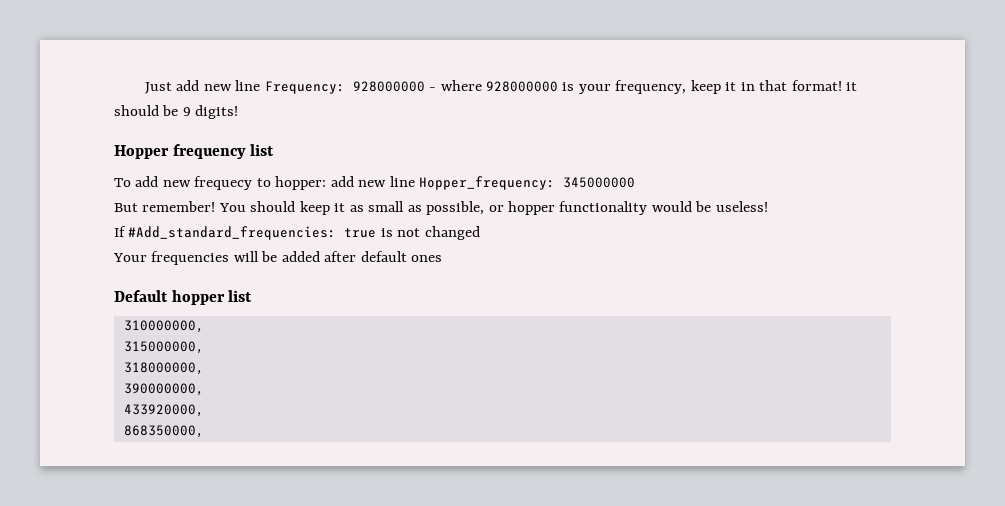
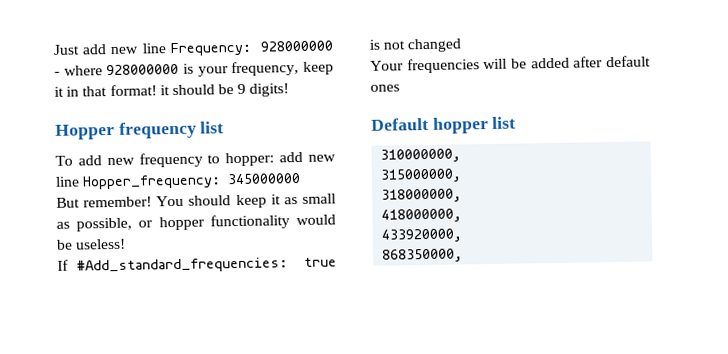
[194,176,253,190] frequecy -> [138,152,203,168] frequency
[123,383,204,396] 390000000, -> [381,208,463,223] 418000000,

